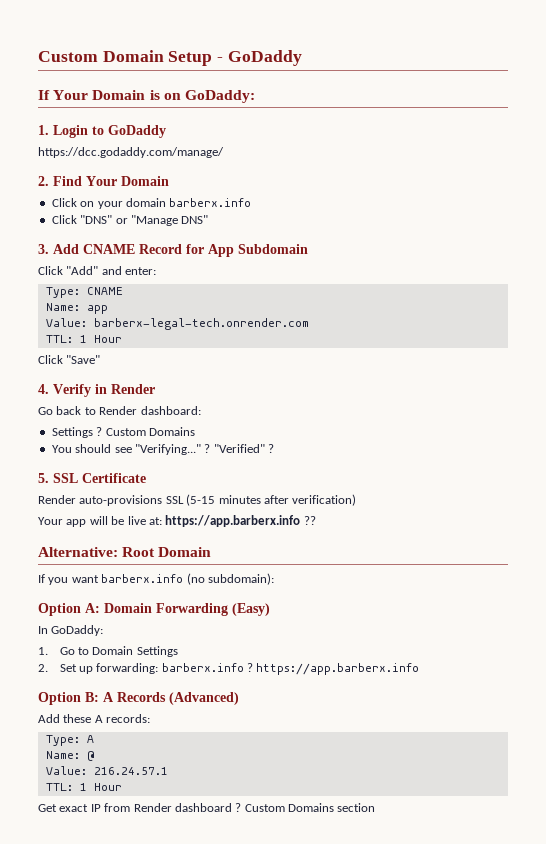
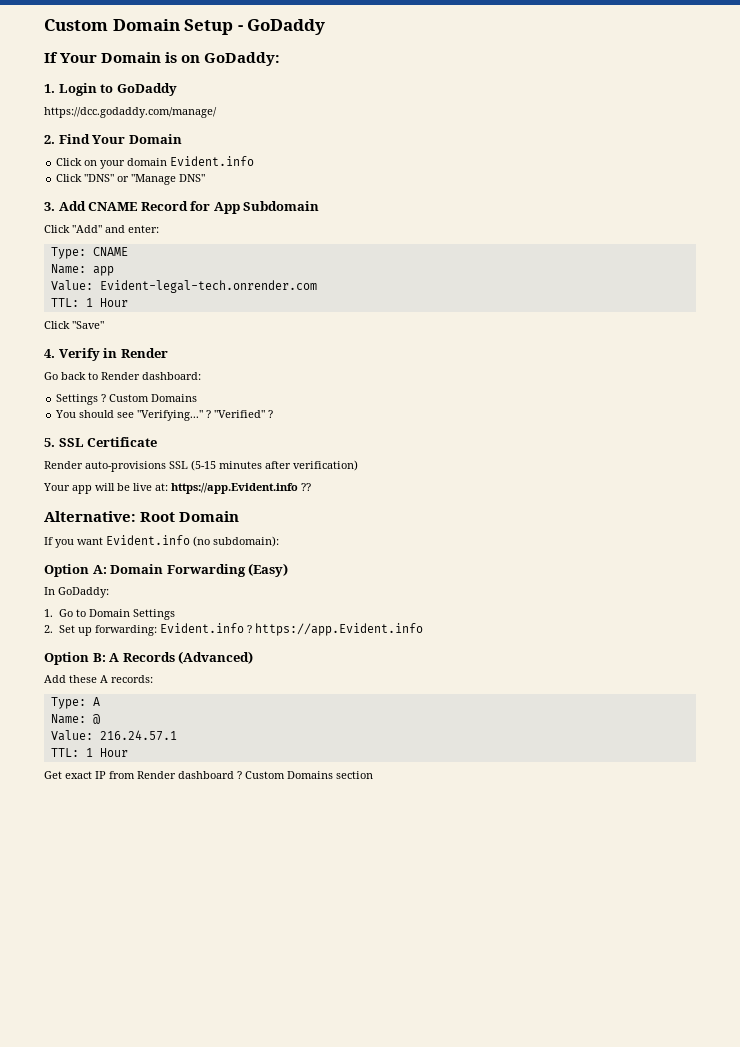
[169,198,252,207] barberx.info -> [170,156,255,166] Evident.info
[93,318,309,330] barberx-legal-tech.onrender.com -> [99,280,317,293] Evident-legal-tech.onrender.com
[165,515,301,527] https://app.barberx.info -> [171,483,298,494] https://app.Evident.info
[101,574,184,583] barberx.info -> [106,535,190,545] Evident.info
[161,663,420,675] barberx.info ? https://app.barberx.info -> [159,623,423,636] Evident.info ? https://app.Evident.info

